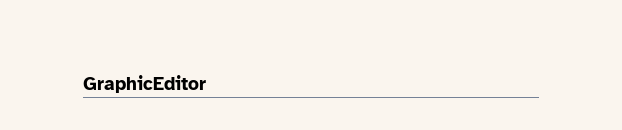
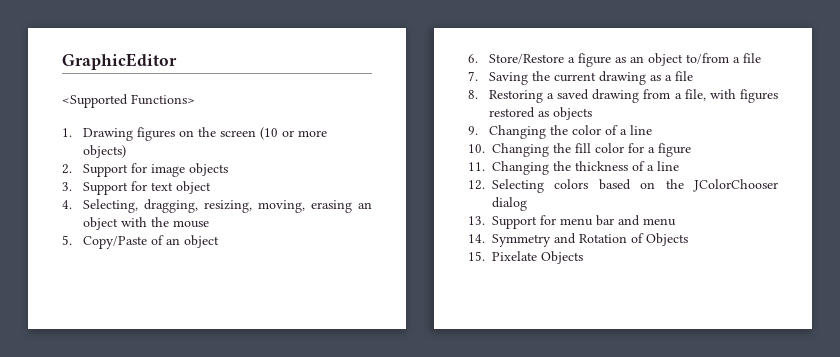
(206, 84) none -> [62,94,195,108] [62,127,327,141] [82,145,126,158] [62,163,228,177] [62,181,211,195] [62,199,372,213] [82,217,209,230] [62,235,219,249] [468,53,761,67] [468,71,693,85] [468,89,778,103] [488,107,592,120] [468,125,652,139] [468,143,691,157] [468,161,679,175] [468,179,778,193] [492,197,527,211] [468,215,676,229] [468,233,688,247] [468,251,583,264] // <Supported Functions> // 1. Drawing figures on the screen (10 or more objects) // 2. Support for image objects // 3. Support for text object // 4. Selecting, dragging, resizing, moving, erasing an object with the mouse // 5. Copy/Paste of an object // 6. Store/Restore a figure as an object to/from a file // 7. Saving the current drawing as a file // 8. Restoring a saved drawing from a file, with figures restored as objects // 9. Changing the color of a line // 10. Changing the fill color for a figure // 11. Changing the thickness of a line // 12. Selecting colors based on the JColorChooser dialog // 13. Support for menu bar and menu // 14. Symmetry and Rotation of Objects // 15. Pixelate Objects

